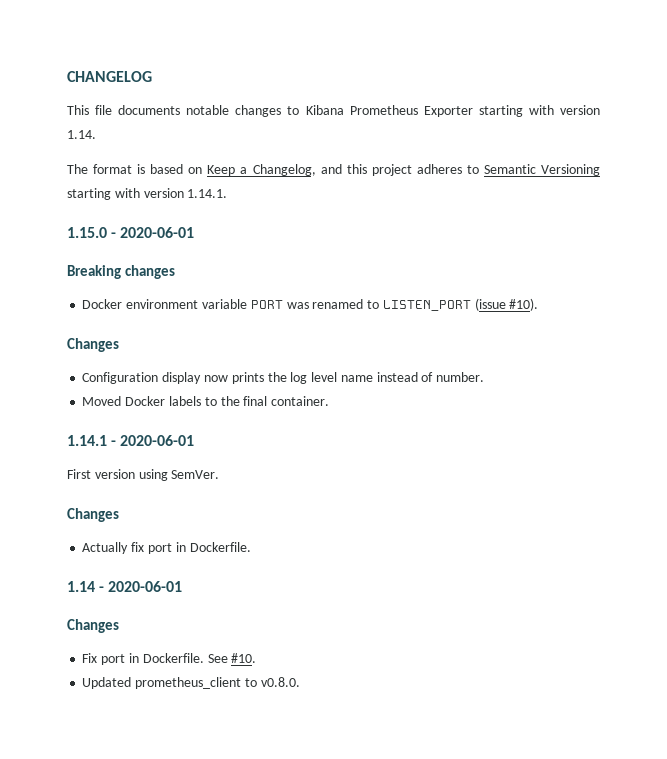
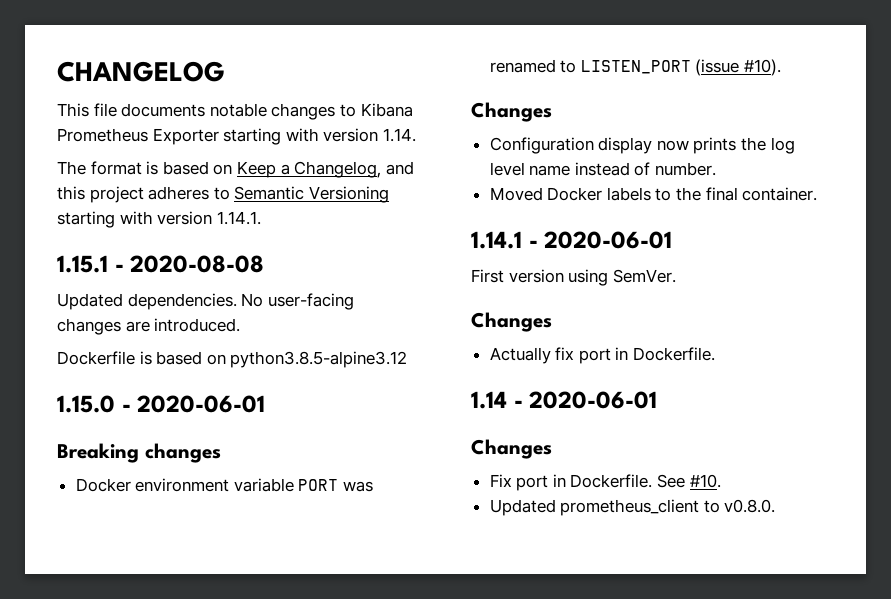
(228, 193) none -> [57,255,265,273] [57,293,354,310] [57,318,241,335] [57,351,408,368] // 1.15.1 - 2020-08-08 // Updated dependencies. No user-facing changes are introduced. // Dockerfile is based on python3.8.5-alpine3.12

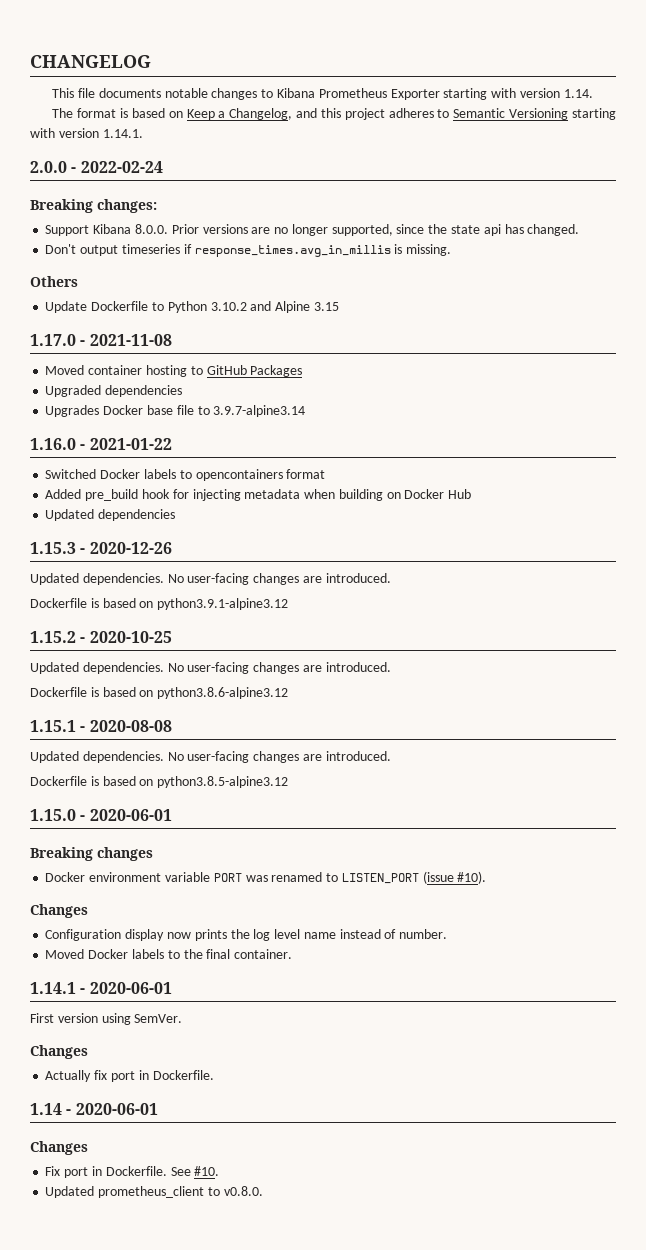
(261, 218) none -> [30,161,163,173] [30,199,157,213] [45,224,580,236] [45,244,452,257] [30,276,78,287] [45,301,339,313] [30,334,172,346] [45,365,303,377] [45,385,183,397] [45,405,306,417] [30,438,172,450] [45,469,326,481] [45,489,472,501] [45,509,176,521] [30,542,172,554] [30,573,391,585] [30,598,289,610] [30,631,172,643] [30,662,391,674] [30,687,289,699] // 2.0.0 - 2022-02-24 // Breaking changes: // Support Kibana 8.0.0. Prior versions are no longer supported, since the state api has changed. // Don't output timeseries if response_times.avg_in_millis is missing. // Others // Update Dockerfile to Python 3.10.2 and Alpine 3.15 // 1.17.0 - 2021-11-08 // Moved container hosting to GitHub Packages // Upgraded dependencies // Upgrades Docker base file to 3.9.7-alpine3.14 // 1.16.0 - 2021-01-22 // Switched Docker labels to opencontainers format // Added pre_build hook for injecting metadata when building on Docker Hub // Updated dependencies // 1.15.3 - 2020-12-26 // Updated dependencies. No user-facing changes are introduced. // Dockerfile is based on python3.9.1-alpine3.12 // 1.15.2 - 2020-10-25 // Updated dependencies. No user-facing changes are introduced. // Dockerfile is based on python3.8.6-alpine3.12

